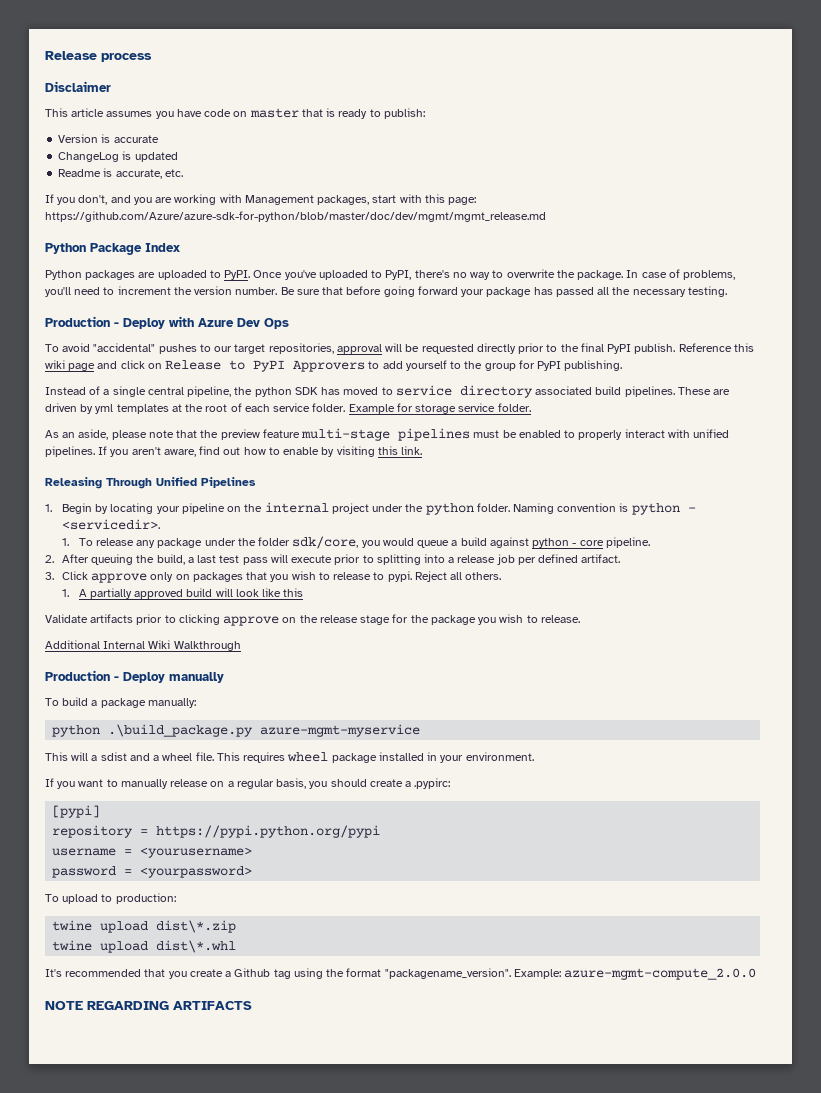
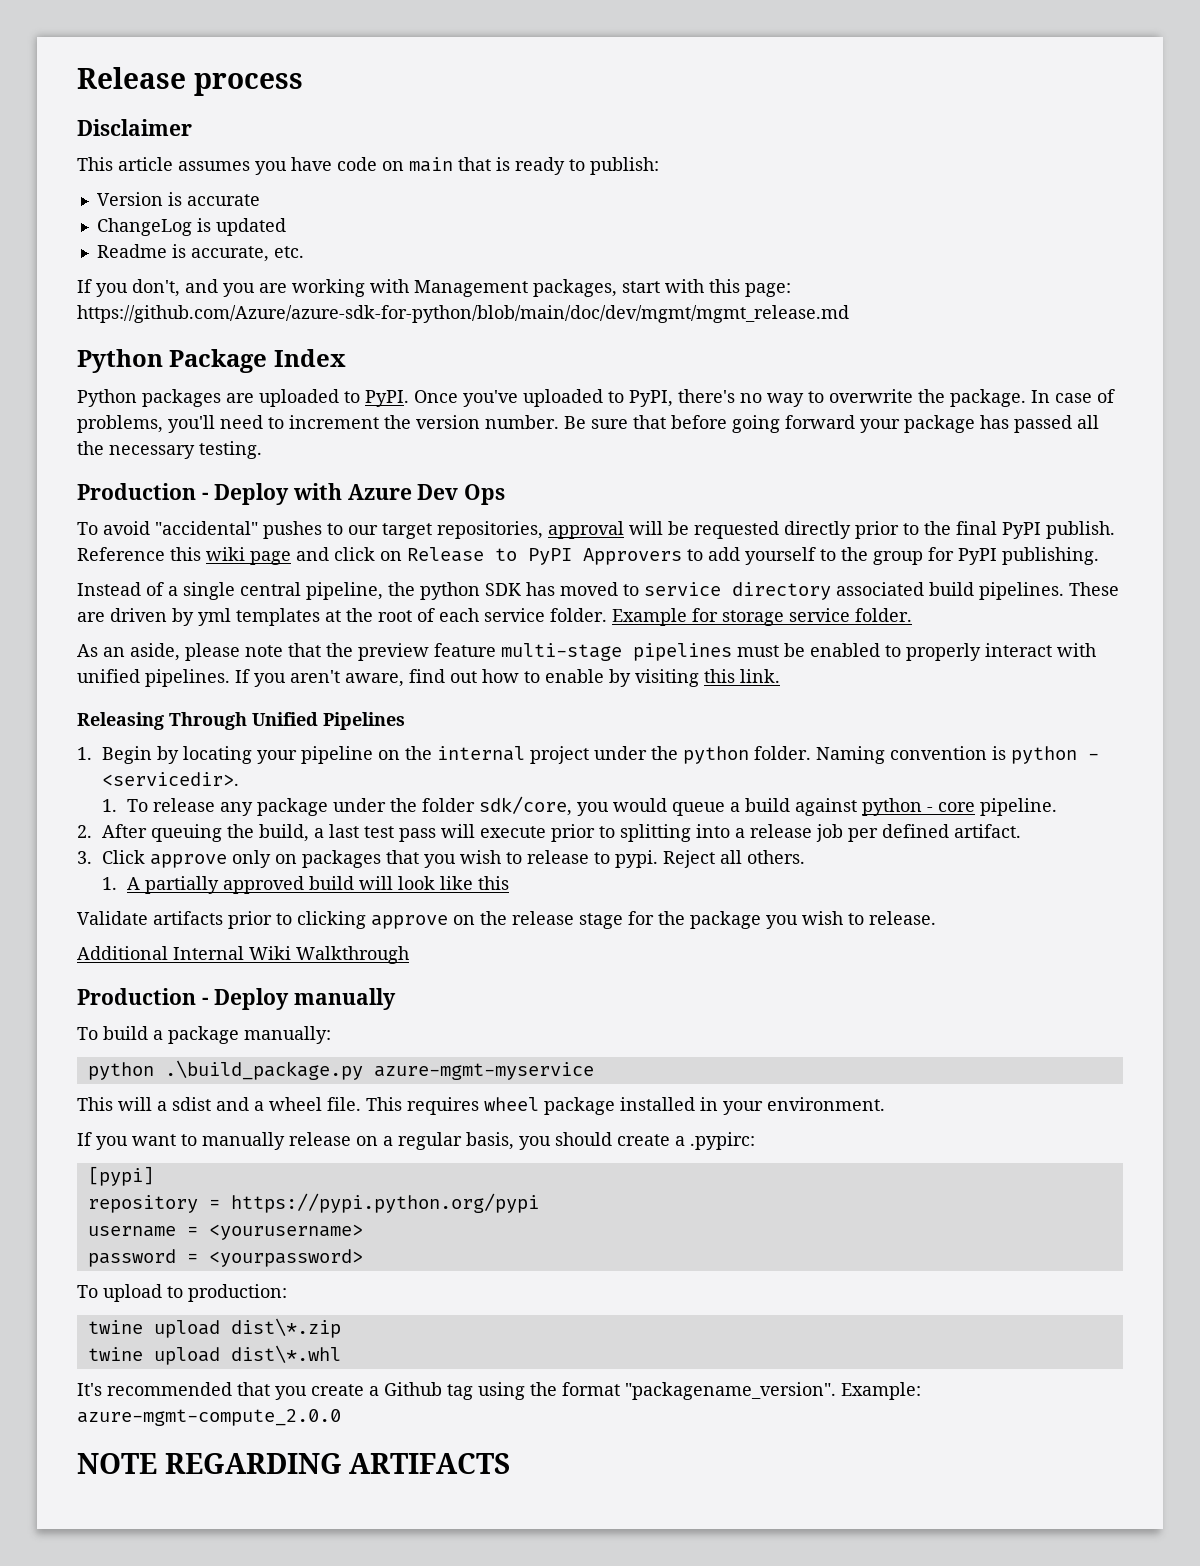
[249,108,299,118] master -> [409,157,453,172] main
[45,211,546,222] https://github.com/Azure/azure-sdk-for-python/blob/master/doc/dev/mgmt/mgmt_release.md -> [77,305,849,323] https://github.com/Azure/azure-sdk-for-python/blob/main/doc/dev/mgmt/mgmt_release.md

